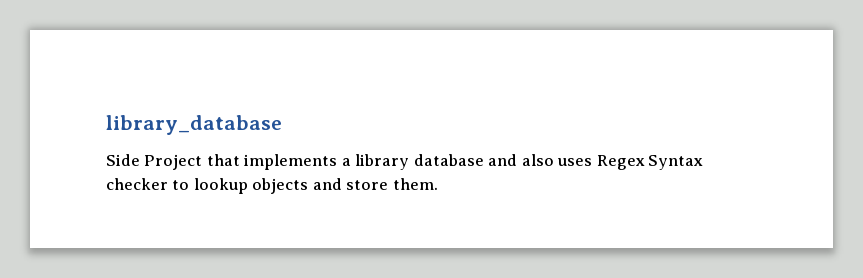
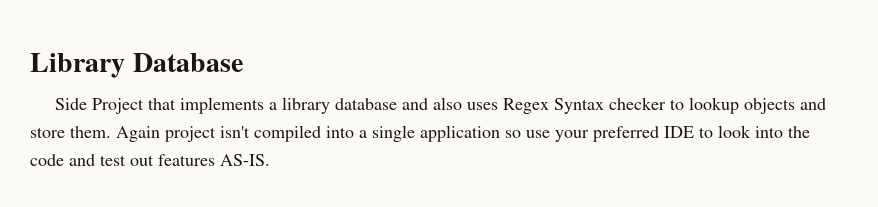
[106,115,282,135] library_database -> [30,53,243,78] Library Database
(438, 184) none -> [116,125,810,142] [30,154,270,166] Again project isn't compiled into a single application so use your preferred IDE to look into the code and test out features AS-IS.

